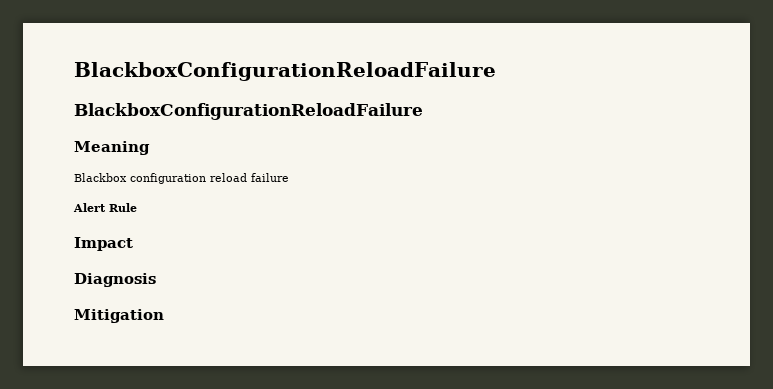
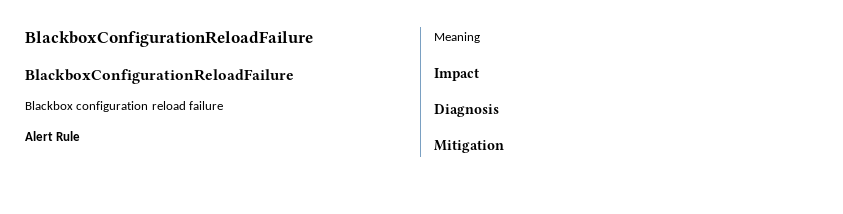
[74,141,150,155] // Meaning -> (294, 76) none
(137, 207) none -> [434,32,480,43] // Meaning

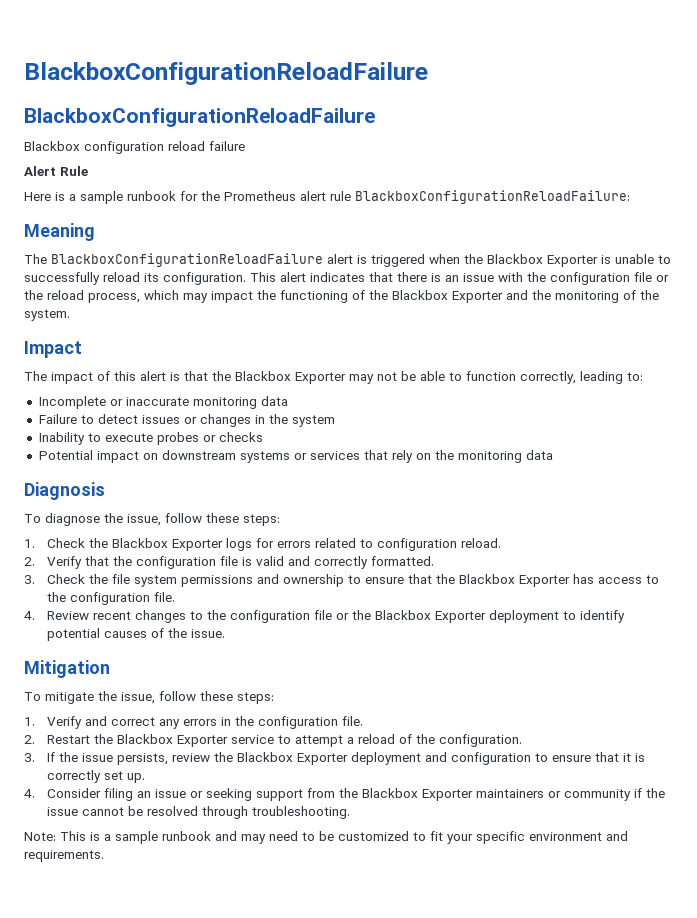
[434,32,480,43] [434,68,479,81] [434,104,499,117] [434,140,504,153] Meaning // Impact // Diagnosis // Mitigation -> [24,190,630,204] [24,223,95,241] [24,253,671,267] [24,272,669,285] [24,290,659,303] [24,309,70,321] [24,341,82,358] [24,371,643,384] [38,396,288,409] [38,414,335,427] [38,432,263,445] [38,450,553,463] [24,482,105,500] [24,513,280,526] [24,538,501,551] [24,556,434,569] [24,574,659,587] [46,592,175,605] [24,610,625,623] [46,628,225,641] [24,660,110,678] [24,691,274,704] [24,716,363,729] [24,734,522,747] [24,752,645,765] [46,770,145,783] [24,788,665,801] [46,806,350,819] [24,831,628,844] [24,850,104,862] Here is a sample runbook for the Prometheus alert rule BlackboxConfigurationReloadFailure: // Meaning // The BlackboxConfigurationReloadFailure alert is triggered when the Blackbox Exporter is unable to successfully reload its configuration. This alert indicates that there is an issue with the configuration file or the reload process, which may impact the functioning of the Blackbox Exporter and the monitoring of the system. // Impact // The impact of this alert is that the Blackbox Exporter may not be able to function correctly, leading to: // Incomplete or inaccurate monitoring data // Failure to detect issues or changes in the system // Inability to execute probes or checks // Potential impact on downstream systems or services that rely on the monitoring data // Diagnosis // To diagnose the issue, follow these steps: // 1. Check the Blackbox Exporter logs for errors related to configuration reload. // 2. Verify that the configuration file is valid and correctly formatted. // 3. Check the file system permissions and ownership to ensure that the Blackbox Exporter has access to the configuration file. // 4. Review recent changes to the configuration file or the Blackbox Exporter deployment to identify potential causes of the issue. // Mitigation // To mitigate the issue, follow these steps: // 1. Verify and correct any errors in the configuration file. // 2. Restart the Blackbox Exporter service to attempt a reload of the configuration. // 3. If the issue persists, review the Blackbox Exporter deployment and configuration to ensure that it is correctly set up. // 4. Consider filing an issue or seeking support from the Blackbox Exporter maintainers or community if the issue cannot be resolved through troubleshooting. // Note: This is a sample runbook and may need to be customized to fit your specific environment and requirements.

